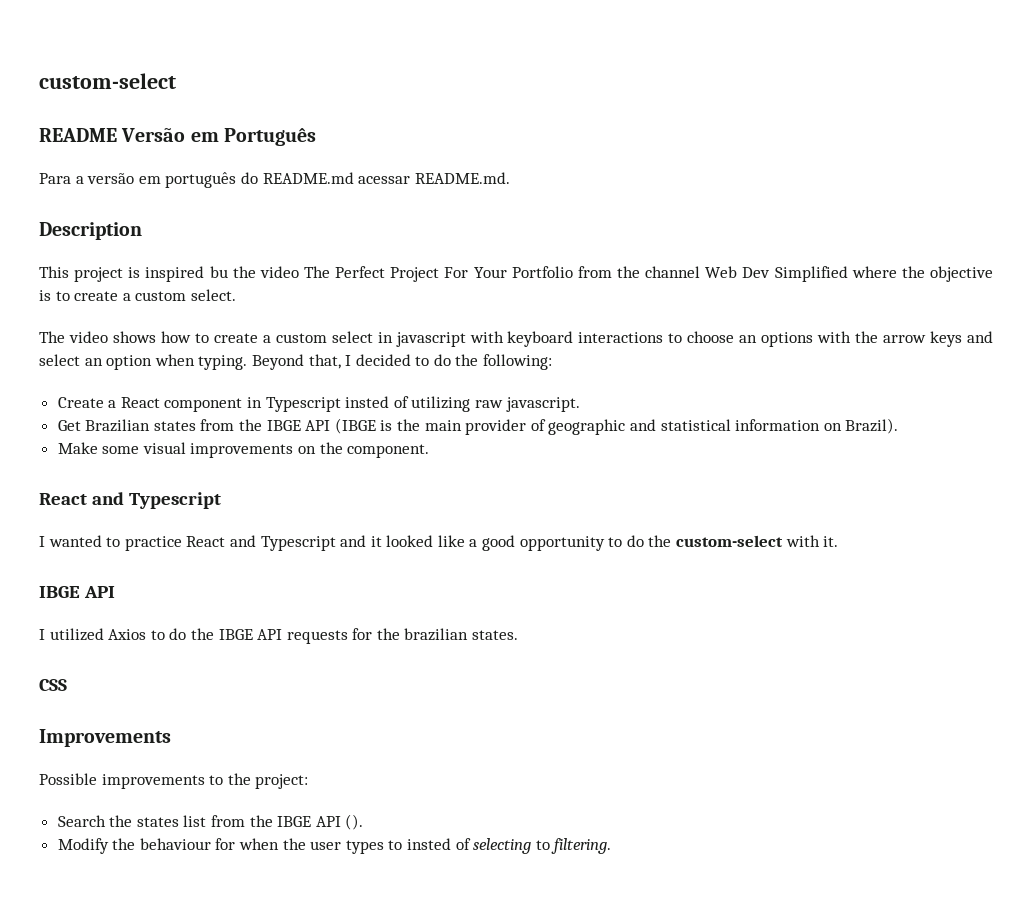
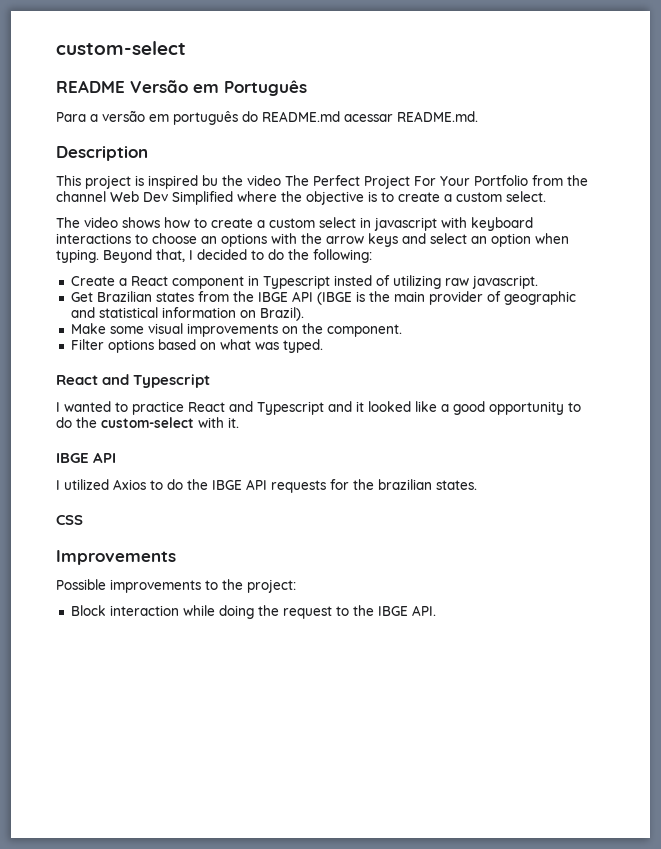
(430, 451) none -> [70,339,323,353] // Filter options based on what was typed.
[57,814,364,830] [57,838,612,854] Search the states list from the IBGE API (). // Modify the behaviour for when the user types to insted of selecting to filtering. -> [70,605,436,619] Block interaction while doing the request to the IBGE API.

